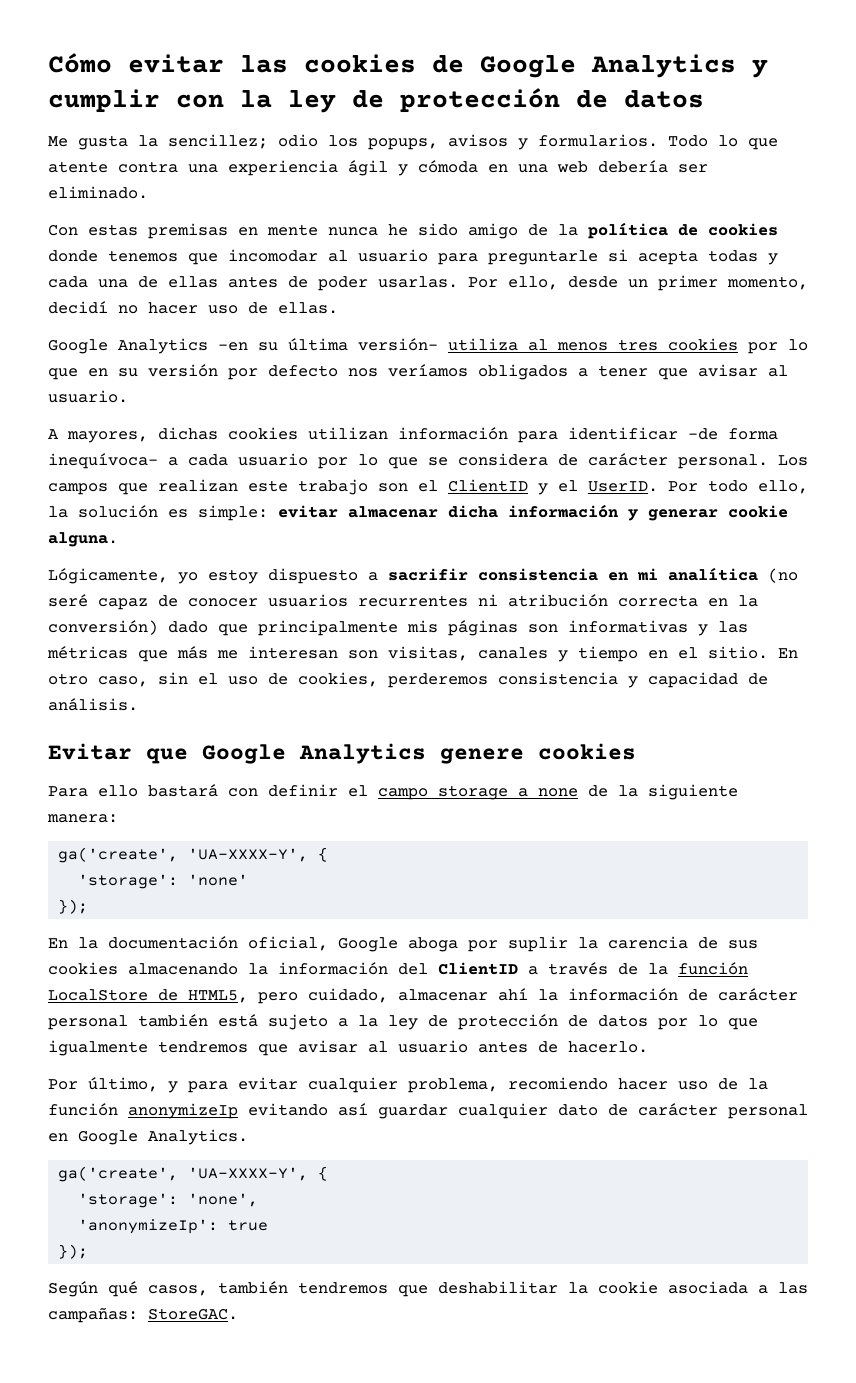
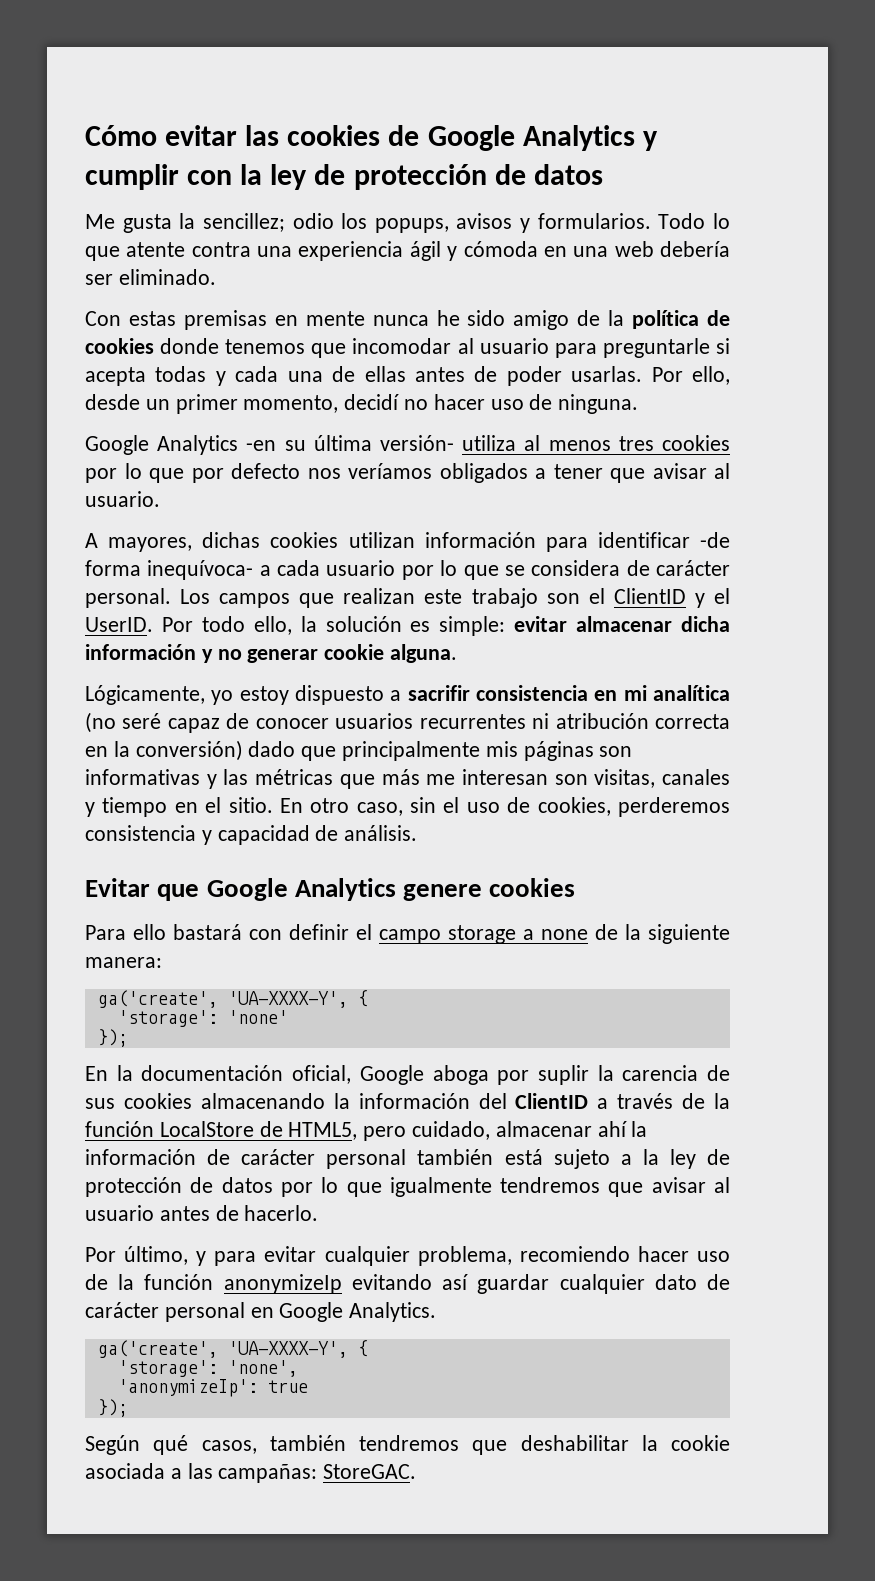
[278,302,338,314] ellas. -> [558,394,639,414] ninguna.
[88,364,218,377] en su versión -> (184, 475) none
(638, 515) none -> [217,649,242,660] no

